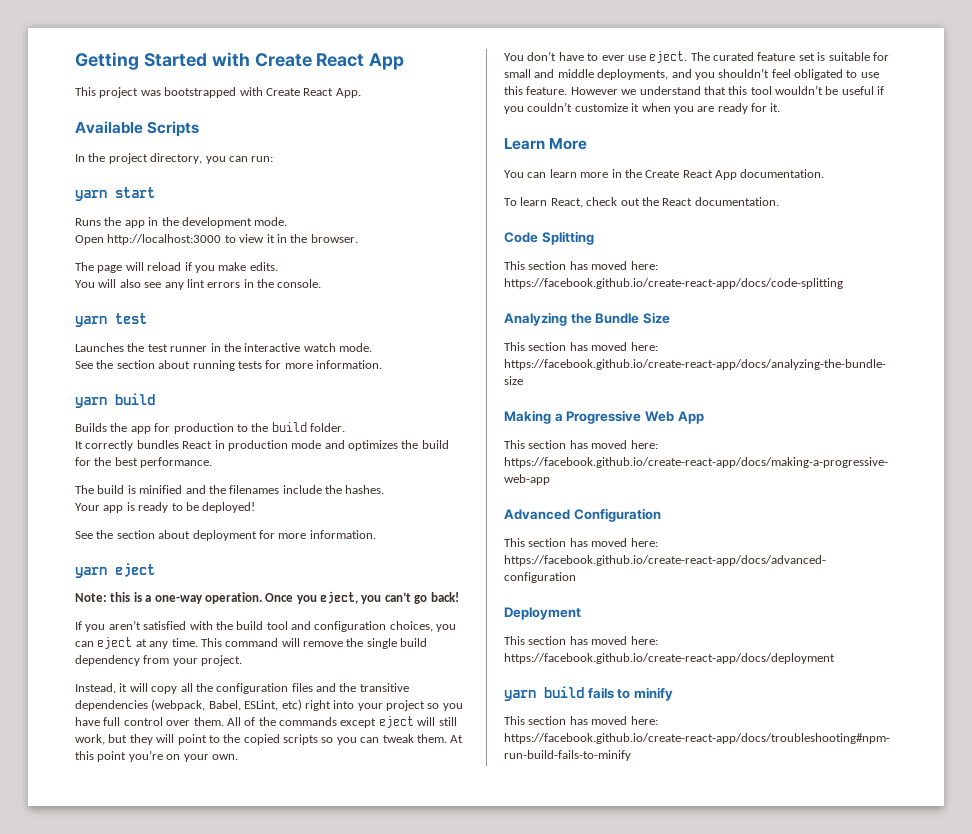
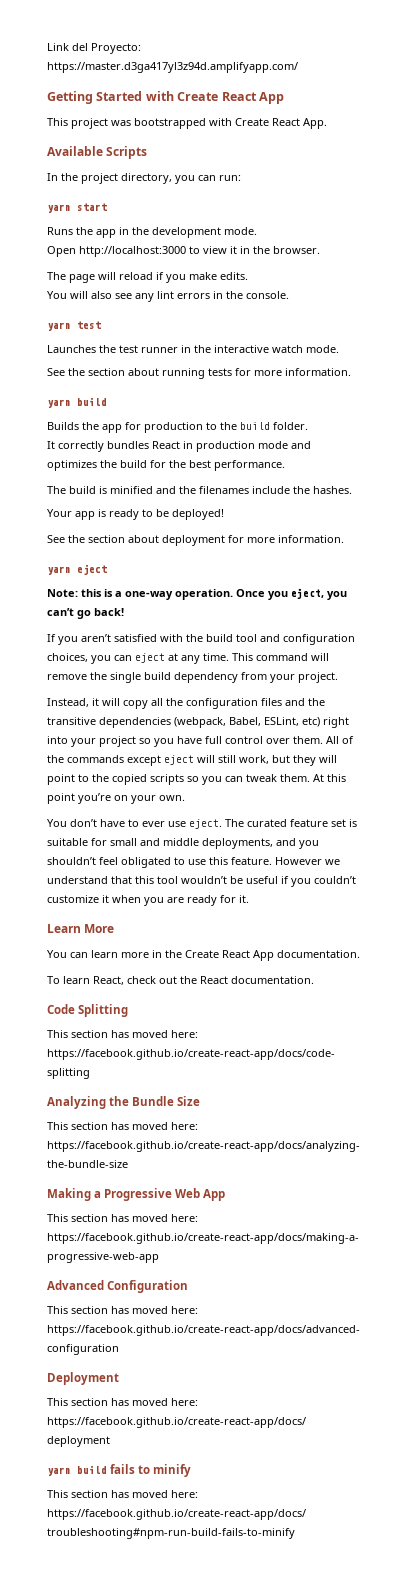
(75, 61) none -> [47,43,141,54] [47,62,298,73] Link del Proyecto: https://master.d3ga417yl3z94d.amplifyapp.com/ //

